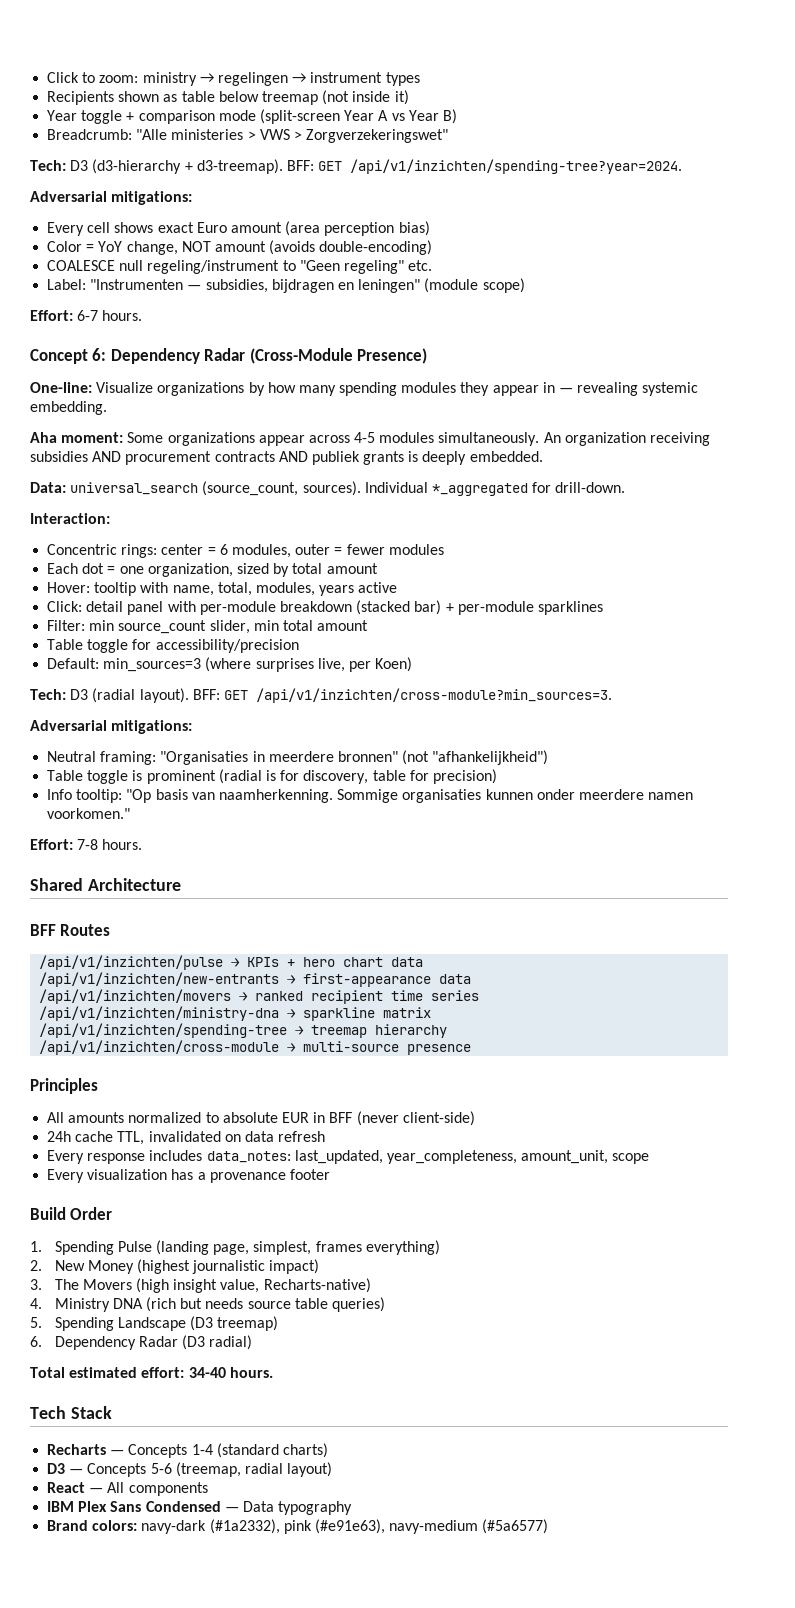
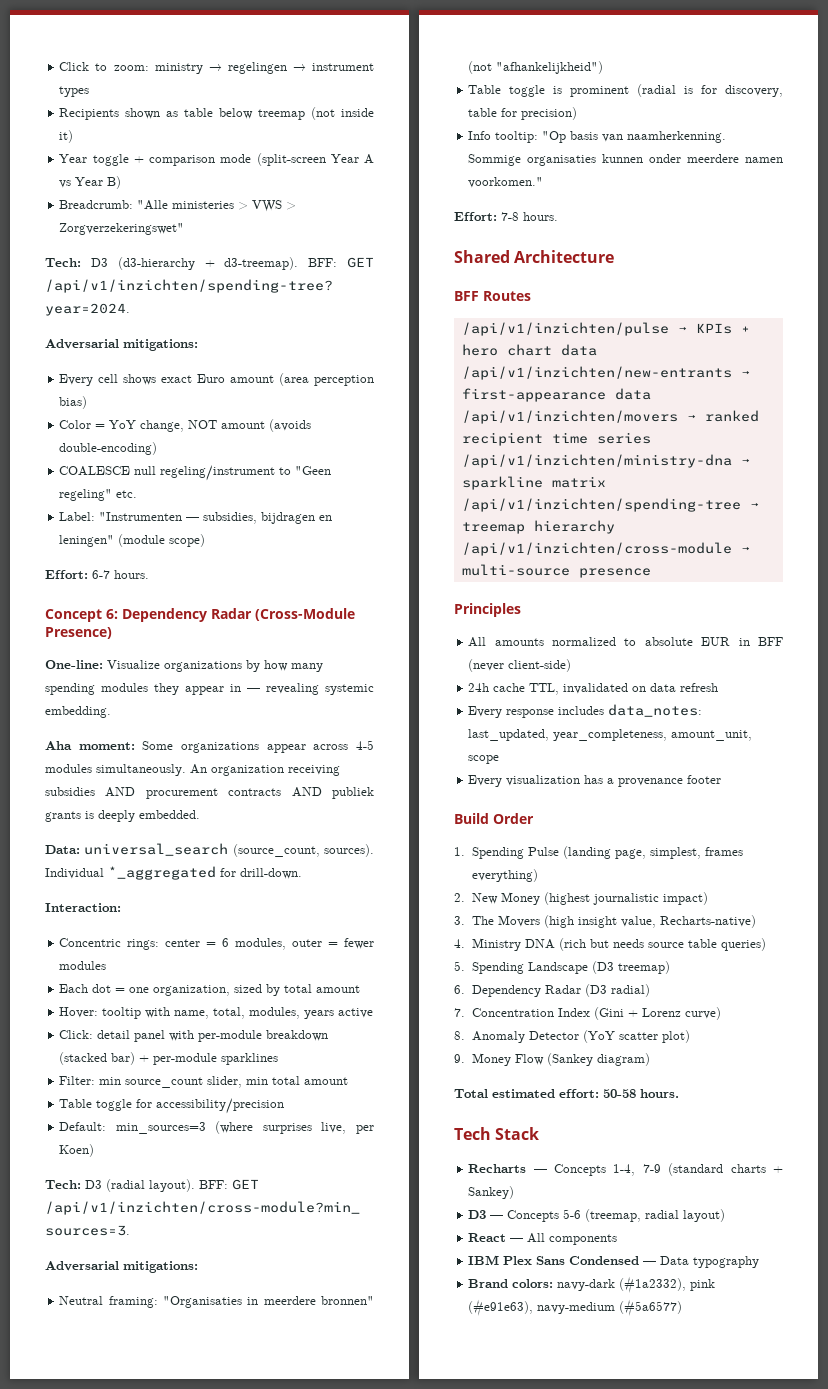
(253, 1342) none -> [454,1007,721,1020] [454,1030,690,1043] [454,1053,650,1066] // 7. Concentration Index (Gini + Lorenz curve) // 8. Anomaly Detector (YoY scatter plot) // 9. Money Flow (Sankey diagram)
[188,1367,226,1378] 34-40 -> [603,1089,636,1098] 50-58
[191,1443,328,1458] 1-4 (standard charts) -> [613,1163,783,1176] [468,1186,515,1199] 1-4, 7-9 (standard charts + Sankey)

